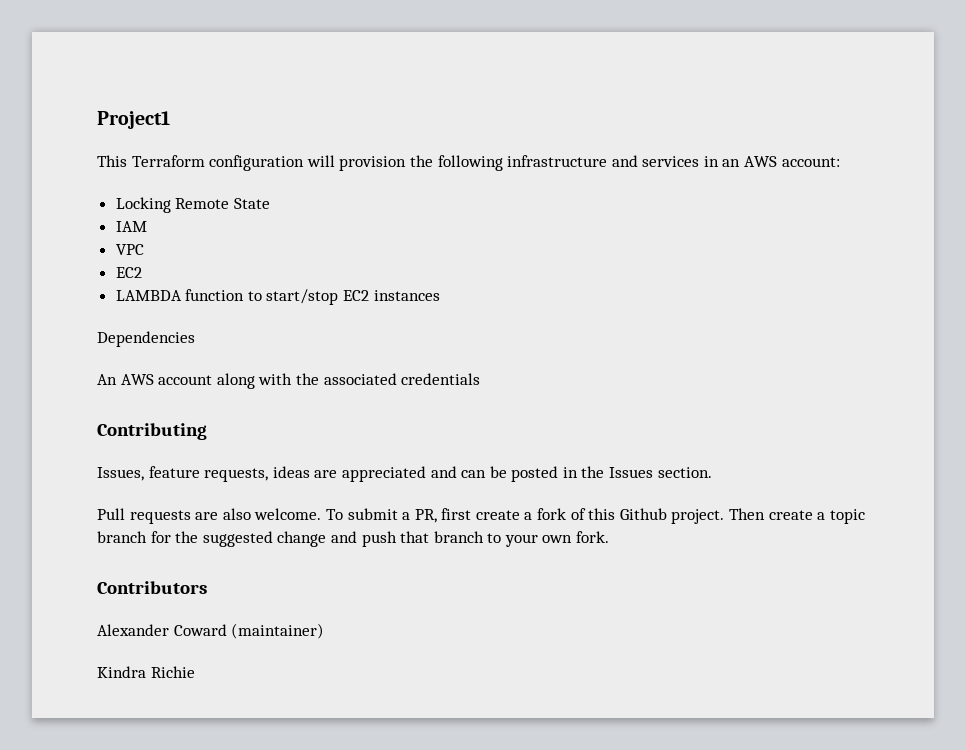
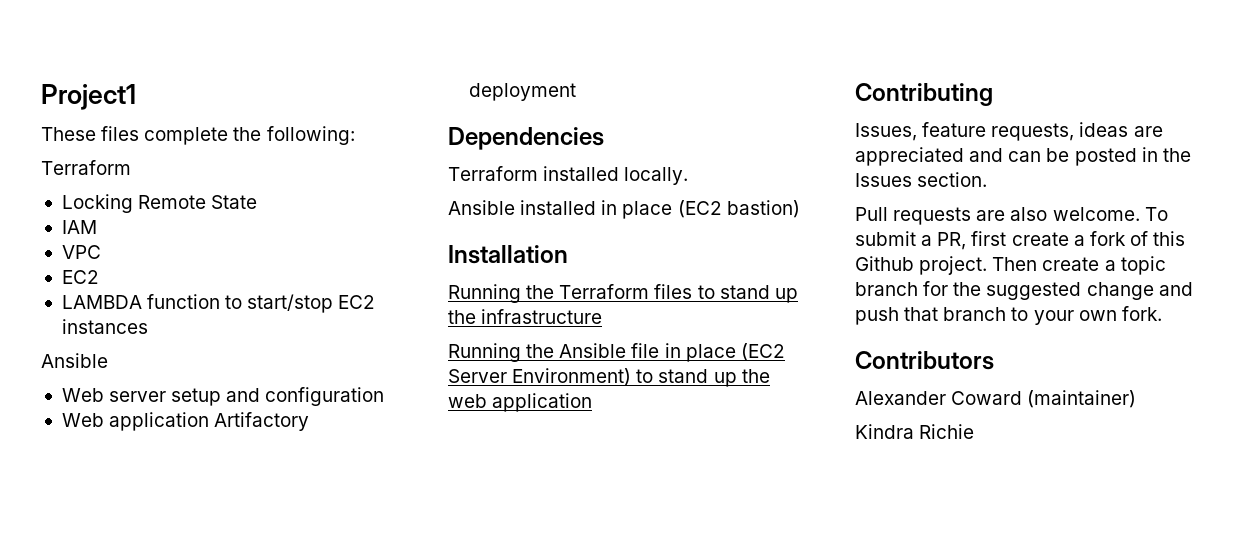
[97,155,840,171] This Terraform configuration will provision the following infrastructure and services in an AWS account: -> [41,126,355,145] [41,160,131,175] These files complete the following: // Terraform
[97,331,195,347] [97,373,481,389] Dependencies // An AWS account along with the associated credentials -> [41,353,108,368] [61,387,385,406] [61,412,310,431] [468,83,576,101] [448,127,604,150] [448,166,689,185] [448,200,800,219] [448,245,568,264] [448,284,798,303] [448,309,603,324] [448,343,785,362] [448,368,770,387] [448,393,593,412] Ansible // Web server setup and configuration // Web application Artifactory deployment // Dependencies // Terraform installed locally. // Ansible installed in place (EC2 bastion) // Installation // Running the Terraform files to stand up the infrastructure // Running the Ansible file in place (EC2 Server Environment) to stand up the web application

